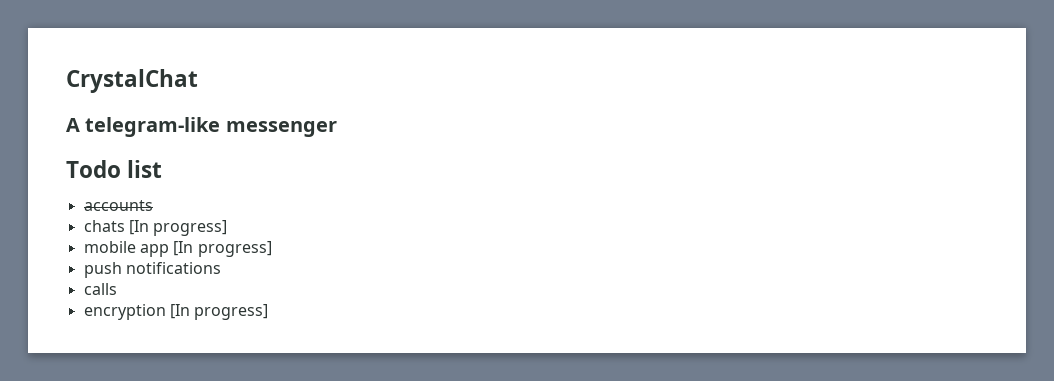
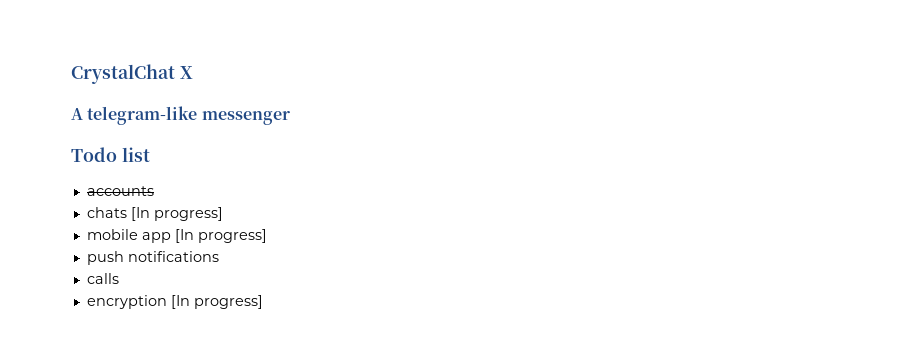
(198, 81) none -> [179,66,193,79] X

